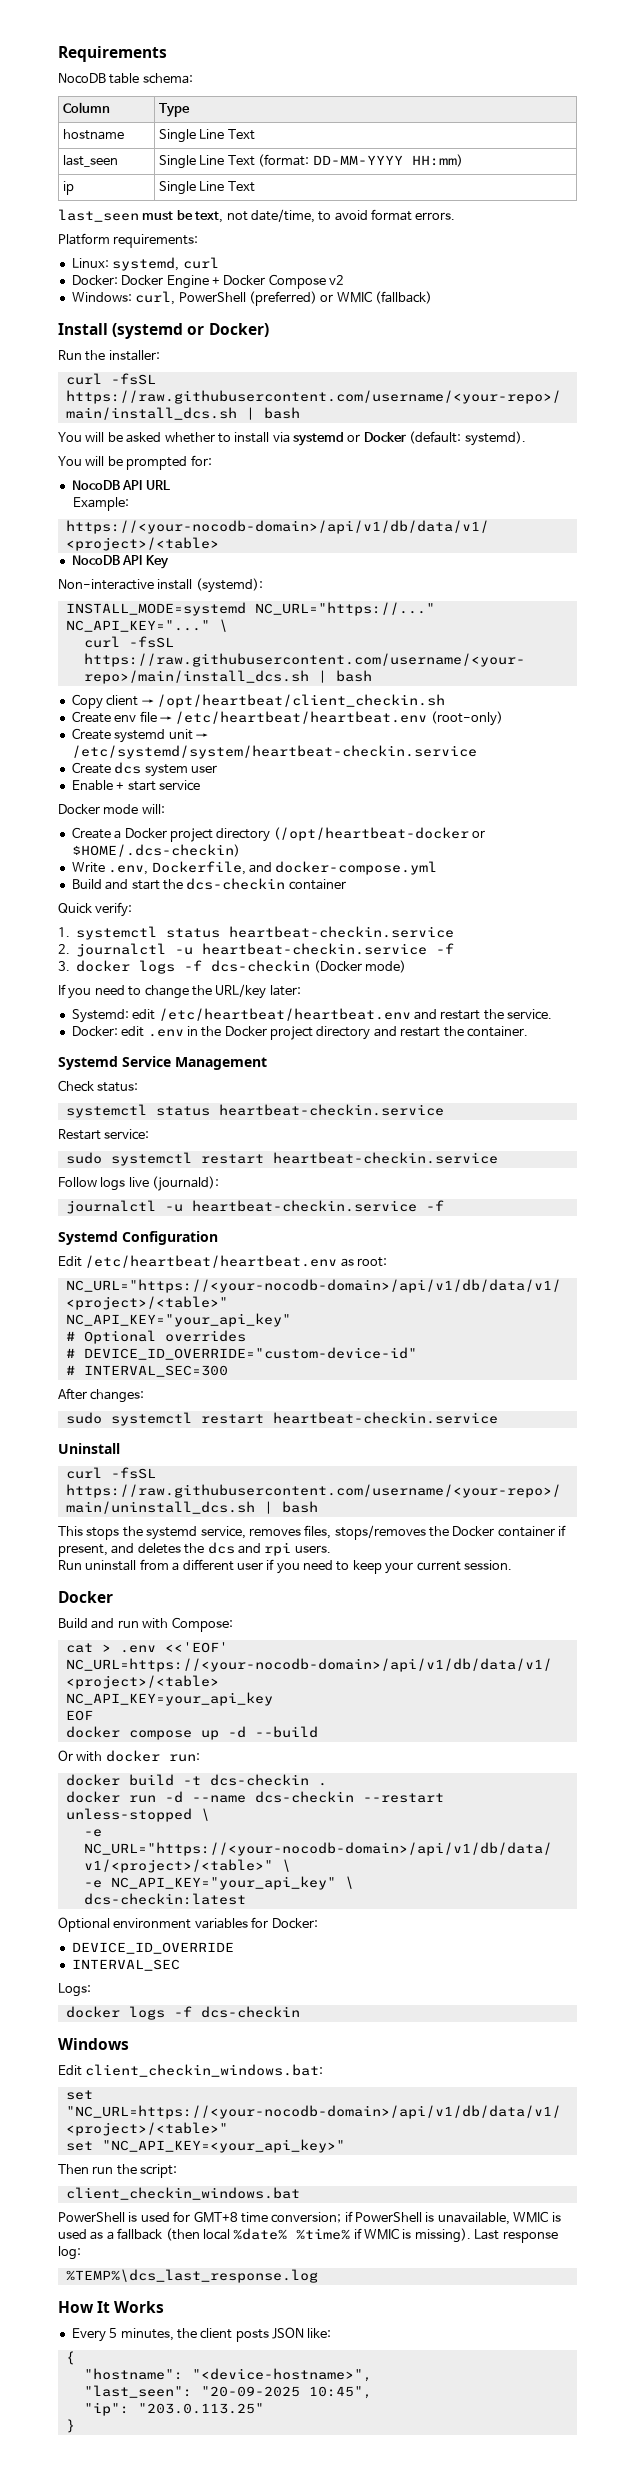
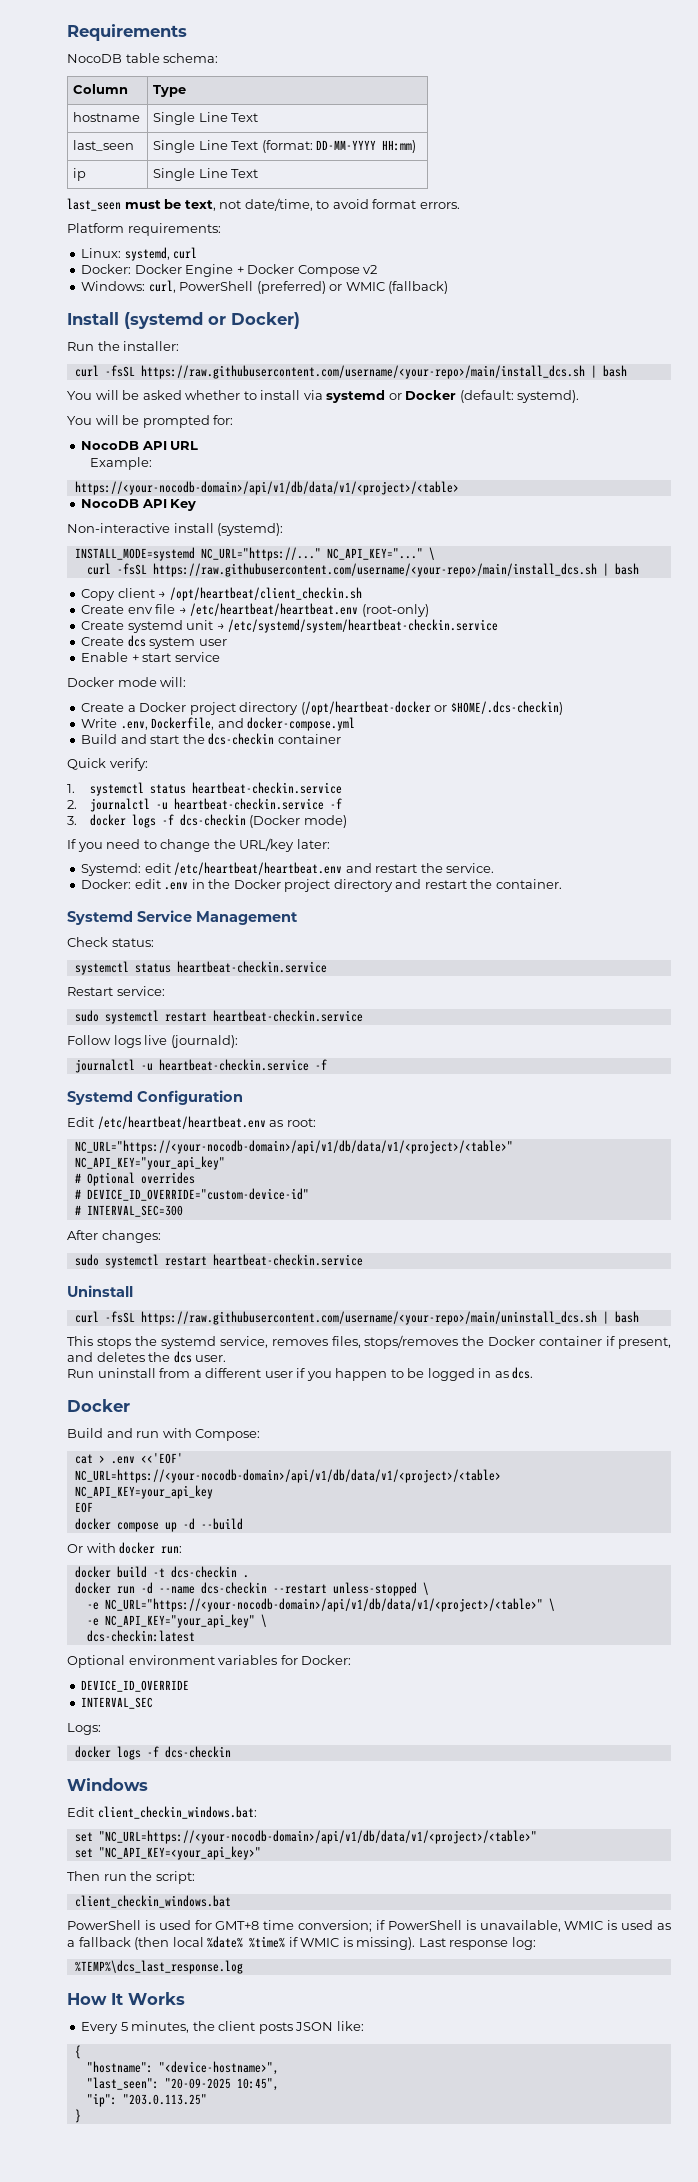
[237,1542,331,1556] and rpi users. -> [195,1355,227,1362] user.
[303,1560,512,1574] need to keep your current session. -> [335,1367,534,1381] happen to be logged in as dcs.

